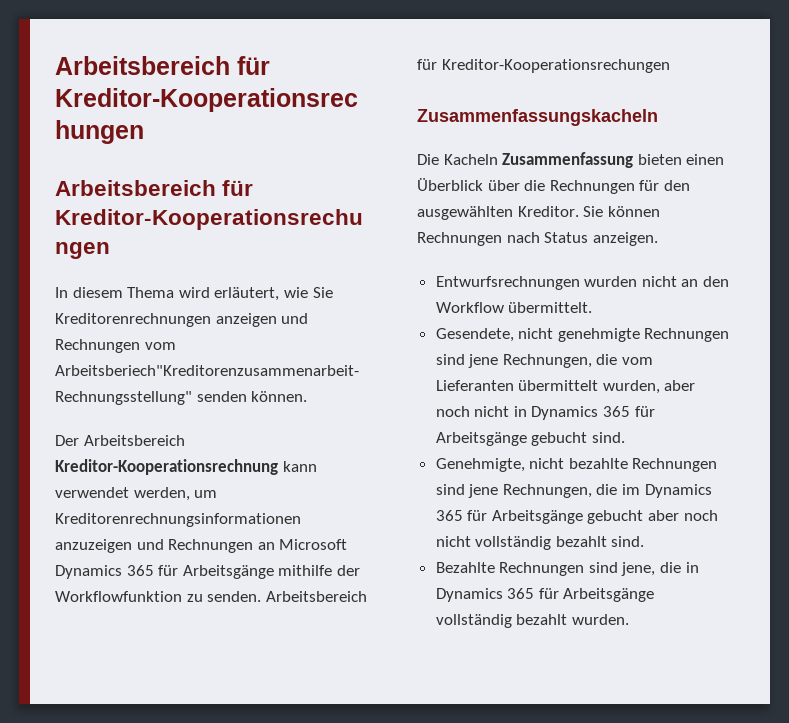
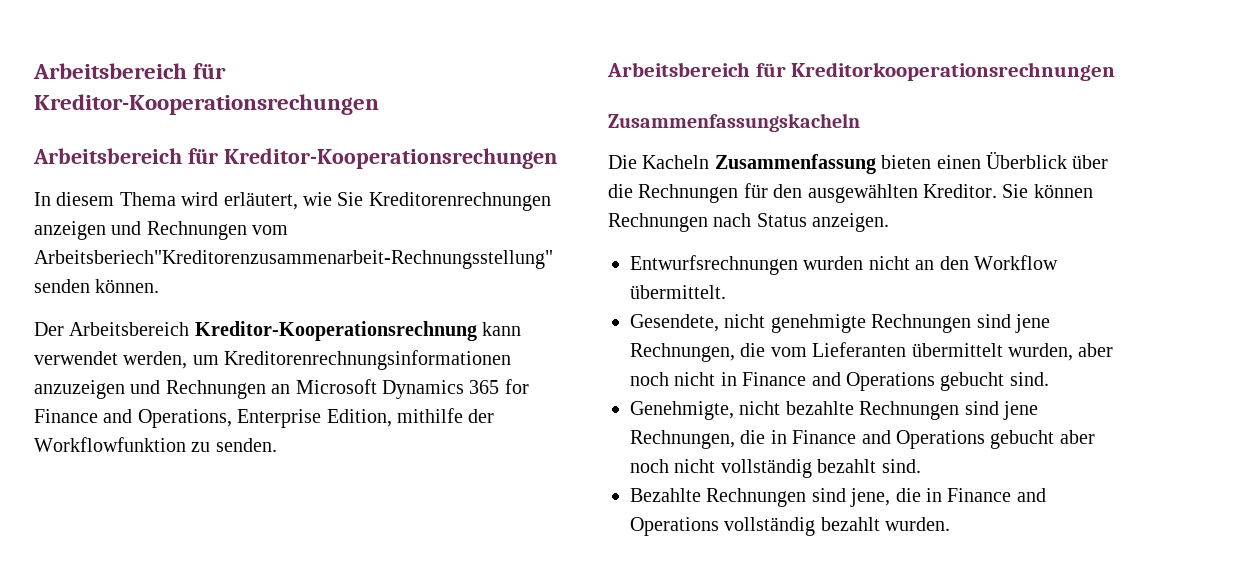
[158,565,274,579] für Arbeitsgänge -> [504,379,529,394] [34,409,392,428] for Finance and Operations, Enterprise Edition,
[265,591,367,602] [417,59,670,73] Arbeitsbereich für Kreditor-Kooperationsrechungen -> [607,62,1116,81] // Arbeitsbereich für Kreditorkooperationsrechnungen
[531,406,655,420] [435,432,527,446] Dynamics 365 für Arbeitsgänge -> [742,372,935,391] Finance and Operations
[622,484,712,498] [435,510,583,524] im Dynamics 365 für Arbeitsgänge -> [770,430,985,449] in Finance and Operations
[435,588,655,602] Dynamics 365 für Arbeitsgänge -> [947,488,1046,502] [630,517,719,536] Finance and Operations

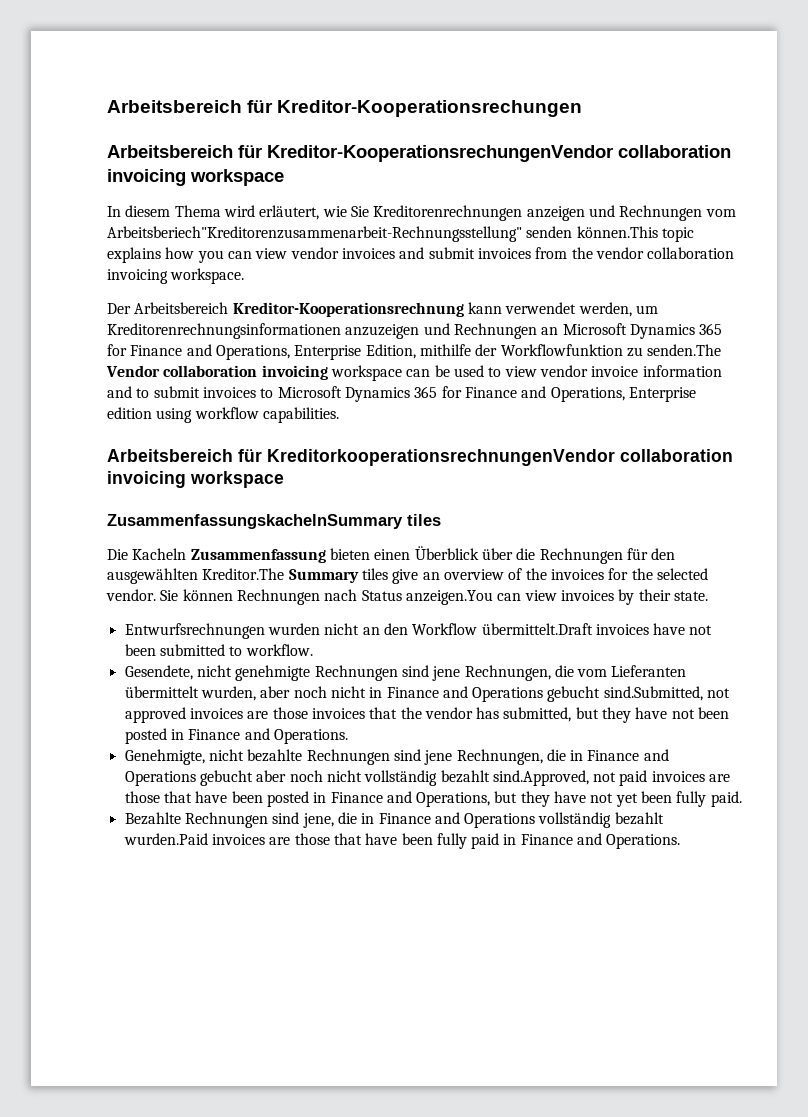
[223,148,557,169] Kreditor-Kooperationsrechungen -> [267,145,731,162] [107,169,284,186] Kreditor-KooperationsrechungenVendor collaboration invoicing workspace
[95,279,160,293] können. -> [576,226,694,242] [107,247,735,263] [107,268,245,284] können.This topic explains how you can view vendor invoices and submit invoices from the vendor collaboration invoicing workspace.
[215,438,277,452] [607,62,1116,81] [608,113,860,132] senden. // Arbeitsbereich für Kreditorkooperationsrechnungen // Zusammenfassungskacheln -> [647,344,722,356] [106,365,722,381] [107,386,696,402] [107,407,339,423] [107,449,733,466] [107,471,284,488] [107,514,441,529] senden.The Vendor collaboration invoicing workspace can be used to view vendor invoice information and to submit invoices to Microsoft Dynamics 365 for Finance and Operations, Enterprise edition using workflow capabilities. // Arbeitsbereich für KreditorkooperationsrechnungenVendor collaboration invoicing workspace // ZusammenfassungskachelnSummary tiles
[923,184,997,198] Kreditor. -> [202,568,708,584] [106,589,156,601] Kreditor.The Summary tiles give an overview of the invoices for the selected vendor.
[812,213,890,232] anzeigen. -> [405,589,708,605] anzeigen.You can view invoices by their state.
[630,285,726,299] übermittelt. -> [481,623,713,635] [124,644,313,656] übermittelt.Draft invoices have not been submitted to workflow.
[1009,372,1049,386] sind. -> [603,686,731,701] [124,707,730,723] [124,728,348,744] sind.Submitted, not approved invoices are those invoices that the vendor has submitted, but they have not been posted in Finance and Operations.
[881,459,921,473] sind. -> [492,770,731,786] [124,791,742,807] sind.Approved, not paid invoices are those that have been posted in Finance and Operations, but they have not yet been fully paid.
[885,517,951,531] wurden. -> [123,833,681,849] wurden.Paid invoices are those that have been fully paid in Finance and Operations.

